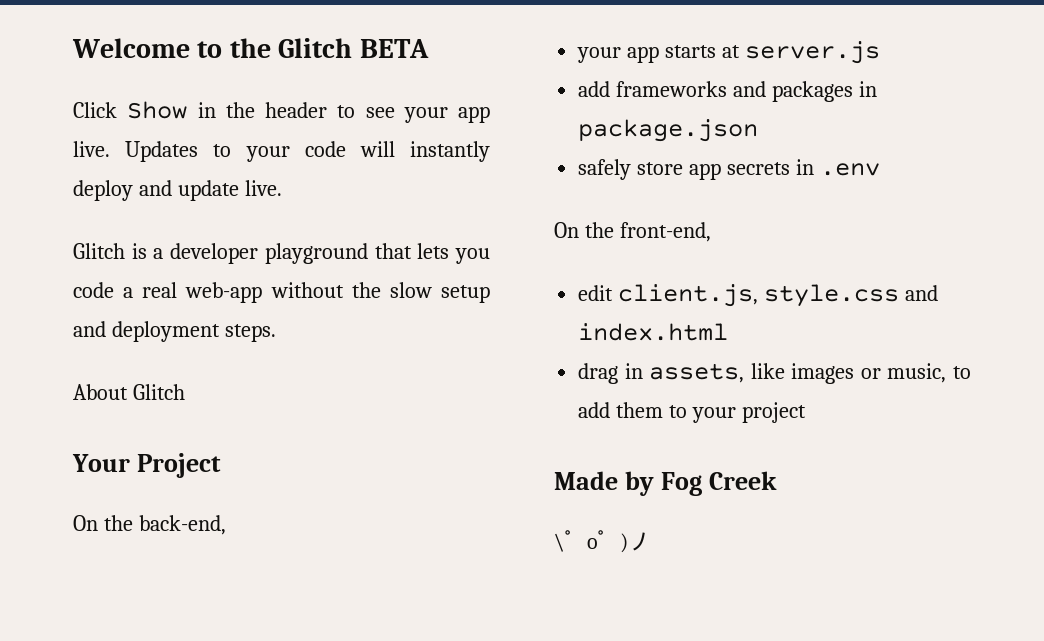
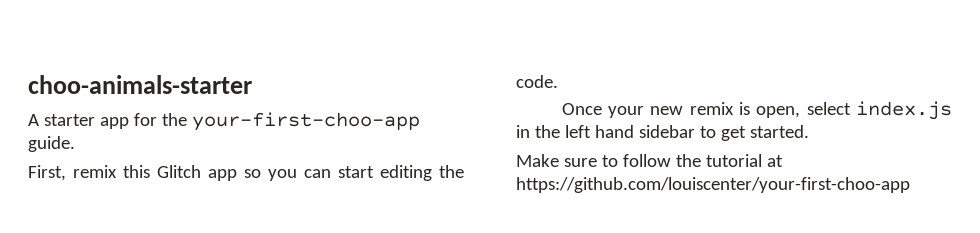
[72,38,429,58] [73,101,490,123] [73,141,490,162] [73,180,282,201] [73,243,491,264] [73,282,491,303] [73,321,276,342] [73,384,185,400] [72,453,221,478] [73,515,226,535] [577,41,880,64] [578,81,877,102] [578,119,759,142] [578,159,880,180] [554,222,711,242] [578,284,939,307] [578,323,729,341] [578,363,971,384] [578,402,806,423] [554,471,777,496] [554,530,650,553] Welcome to the Glitch BETA // Click Show in the header to see your app live. Updates to your code will instantly deploy and update live. // Glitch is a developer playground that lets you code a real web-app without the slow setup and deployment steps. // About Glitch // Your Project // On the back-end, // your app starts at server.js // add frameworks and packages in package.json // safely store app secrets in .env // On the front-end, // edit client.js, style.css and index.html // drag in assets, like images or music, to add them to your project // Made by Fog Creek // \゜o゜)ノ -> [28,75,252,94] [28,112,420,131] [28,136,75,152] [28,165,464,181] [516,75,558,88] [561,101,952,120] [516,125,809,141] [516,154,783,167] [516,177,910,193] choo-animals-starter // A starter app for the your-first-choo-app guide. // First, remix this Glitch app so you can start editing the code. // Once your new remix is open, select index.js in the left hand sidebar to get started. // Make sure to follow the tutorial at https://github.com/louiscenter/your-first-choo-app

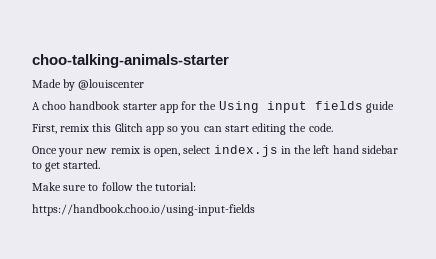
[28,75,252,94] choo-animals-starter -> [32,54,229,68] [32,79,145,91] choo-talking-animals-starter // Made by @louiscenter
(39, 120) none -> [42,101,121,110] choo handbook
[191,112,420,131] [28,136,75,152] your-first-choo-app guide. -> [218,101,394,113] Using input fields guide
[705,154,783,167] [516,177,910,193] tutorial at https://github.com/louiscenter/your-first-choo-app -> [155,182,197,191] [32,204,255,216] tutorial: // https://handbook.choo.io/using-input-fields

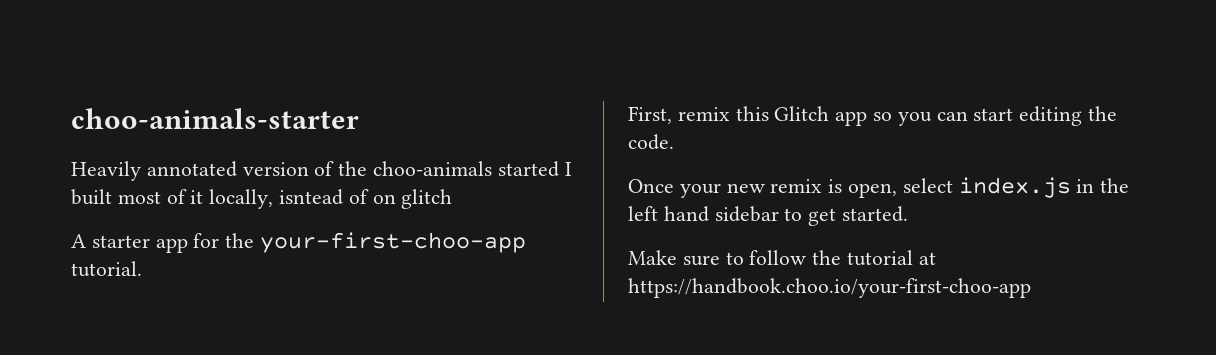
[32,54,229,68] [32,79,145,91] choo-talking-animals-starter // Made by @louiscenter -> [71,108,359,129] [71,161,572,181] [71,189,453,209] choo-animals-starter // Heavily annotated version of the choo-animals started I built most of it locally, isntead of on glitch
[42,101,121,110] choo handbook -> (86, 241) none
[218,101,394,113] Using input fields guide -> [260,232,527,253] [71,261,142,277] your-first-choo-app tutorial.
[155,182,197,191] [32,204,255,216] tutorial: // https://handbook.choo.io/using-input-fields -> [847,250,936,266] [628,278,1031,298] tutorial at https://handbook.choo.io/your-first-choo-app

